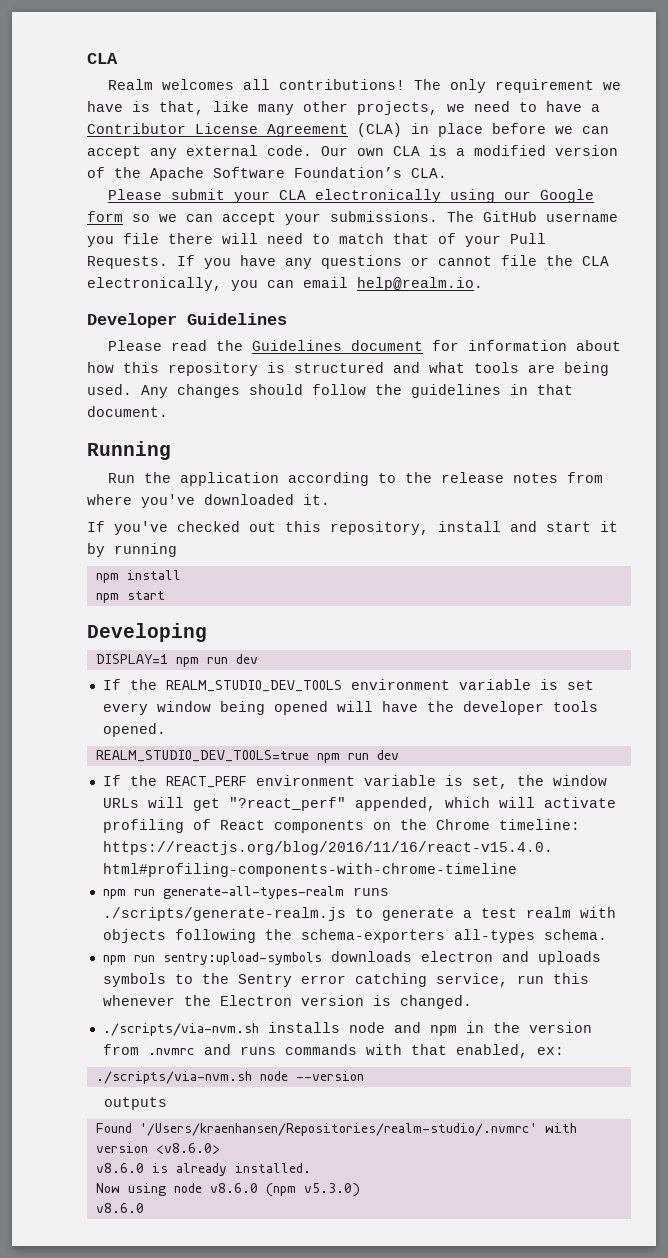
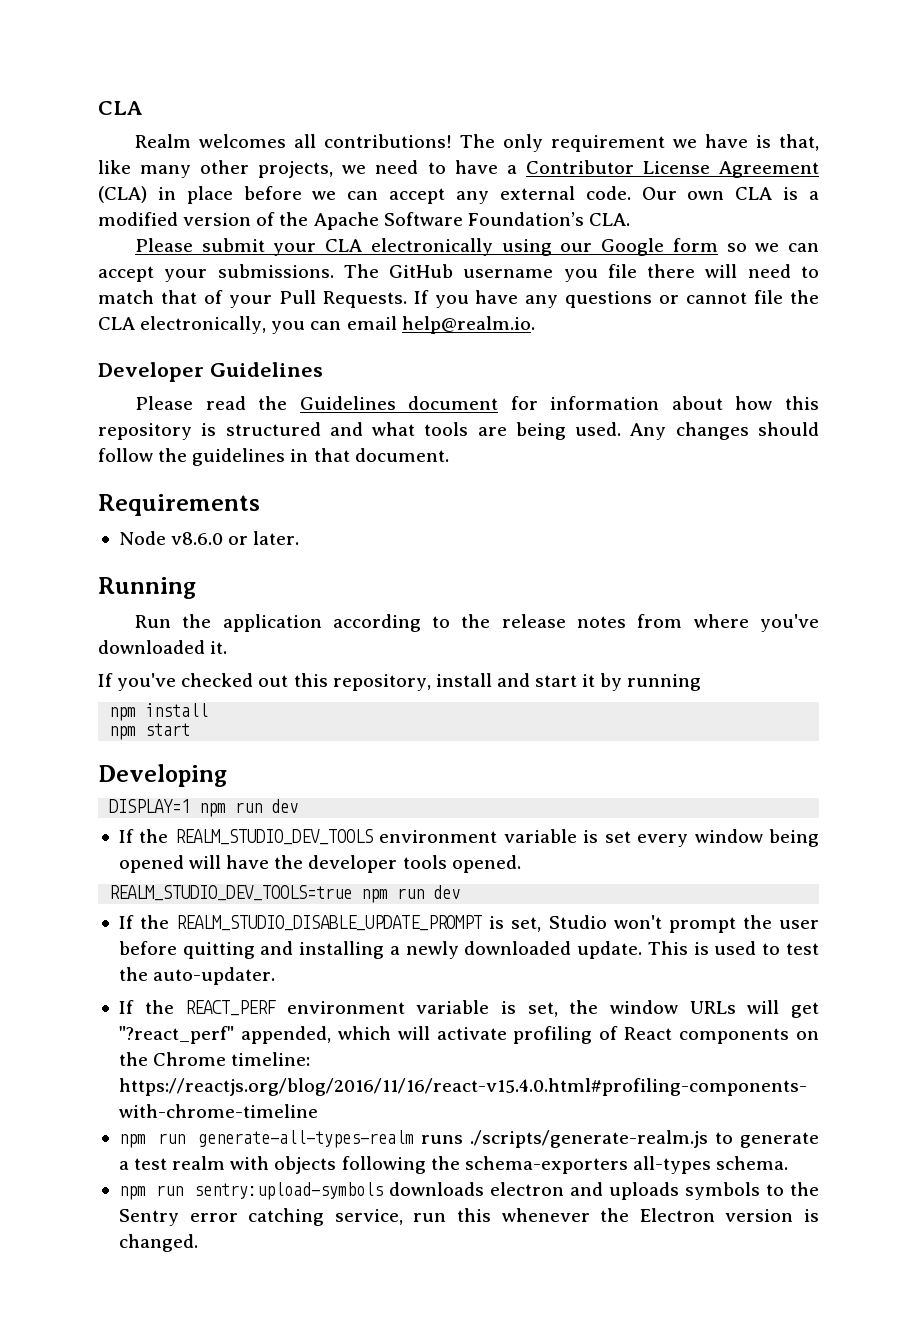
(168, 411) none -> [98,494,260,516] [118,531,300,545] // Requirements // Node v8.6.0 or later.
(399, 755) none -> [118,915,820,933] [118,941,819,959] [118,967,276,985] // If the REALM_STUDIO_DISABLE_UPDATE_PROMPT is set, Studio won't prompt the user before quitting and installing a newly downloaded update. This is used to test the auto-updater.
[102,1022,592,1036] [102,1044,564,1058] [95,1071,364,1084] [104,1097,168,1110] [95,1123,577,1136] [95,1143,220,1154] [95,1163,311,1176] [95,1183,360,1197] [95,1203,144,1213] // ./scripts/via-nvm.sh installs node and npm in the version from .nvmrc and runs commands with that enabled, ex: // ./scripts/via-nvm.sh node --version // outputs // Found '/Users/kraenhansen/Repositories/realm-studio/.nvmrc' with version <v8.6.0> // v8.6.0 is already installed. // Now using node v8.6.0 (npm v5.3.0) // v8.6.0 -> (198, 1243) none

